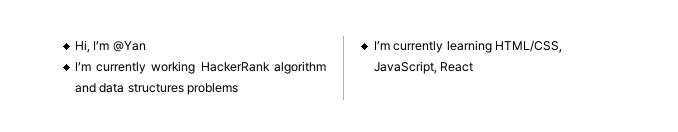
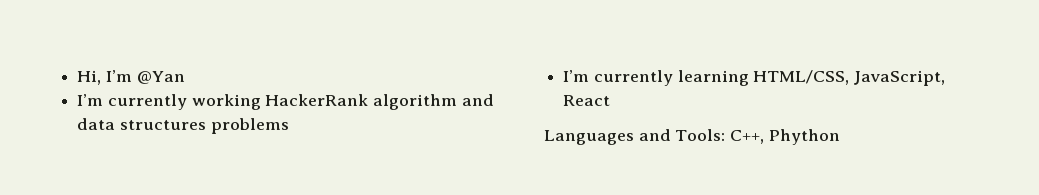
(474, 67) none -> [544,129,840,145] // Languages and Tools: C++, Phython

